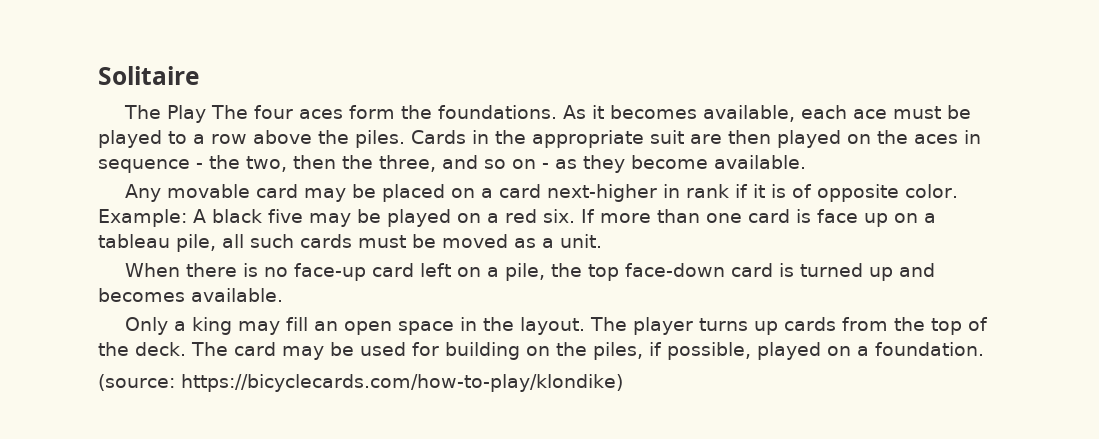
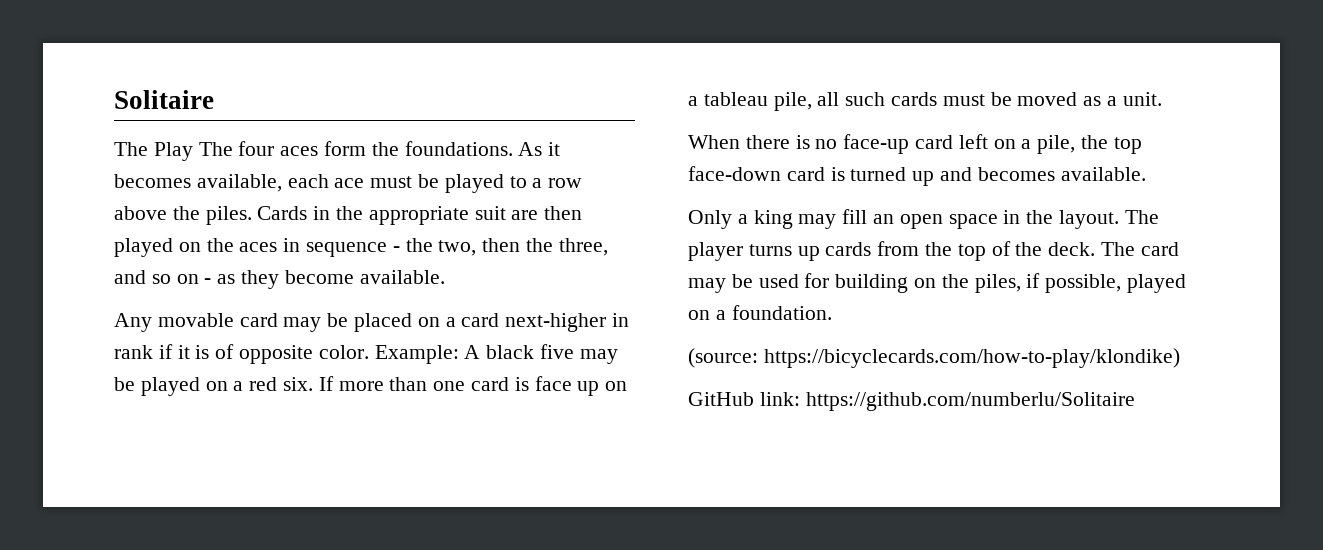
(623, 383) none -> [688,392,1135,411] // GitHub link: https://github.com/numberlu/Solitaire

